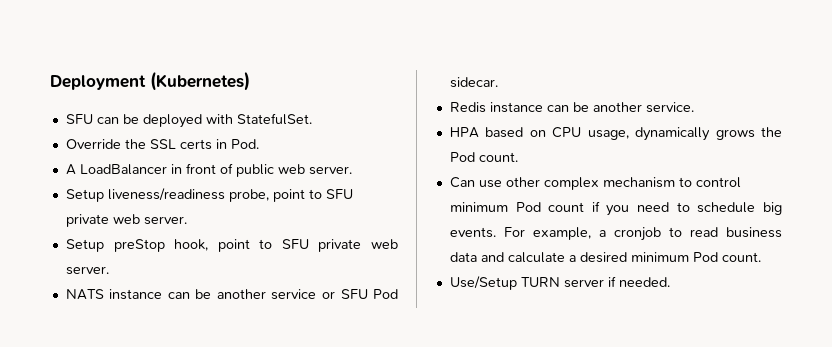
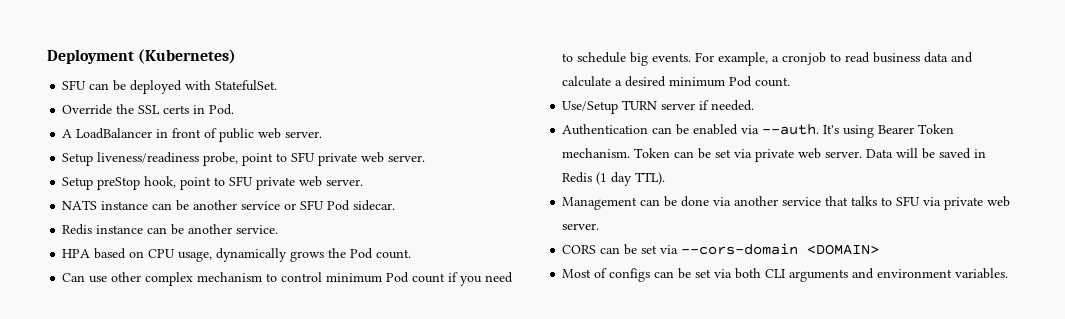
(670, 282) none -> [562,124,955,138] [562,148,987,162] [562,172,666,186] [562,196,1011,210] [562,223,600,230] [562,243,880,255] [562,268,1009,282] // Authentication can be enabled via --auth. It's using Bearer Token mechanism. Token can be set via private web server. Data will be saved in Redis (1 day TTL). // Management can be done via another service that talks to SFU via private web server. // CORS can be set via --cors-domain <DOMAIN> // Most of configs can be set via both CLI arguments and environment variables.

